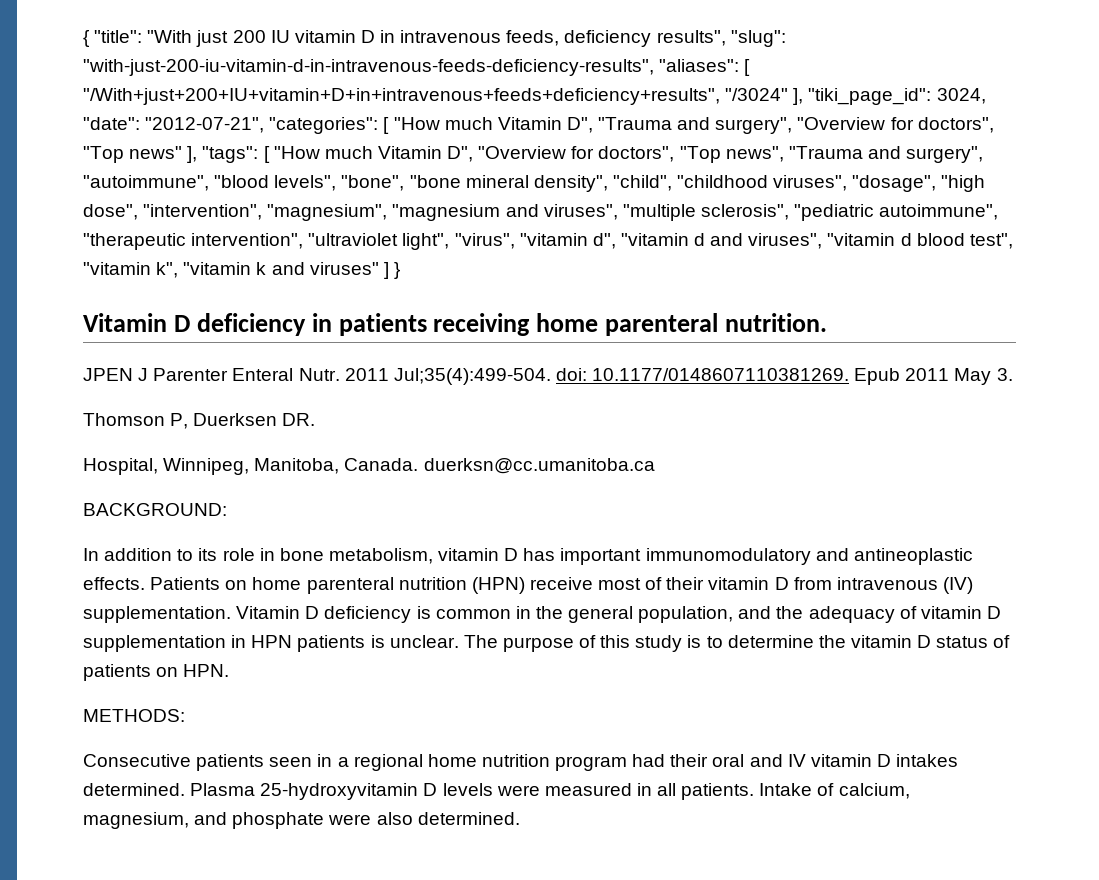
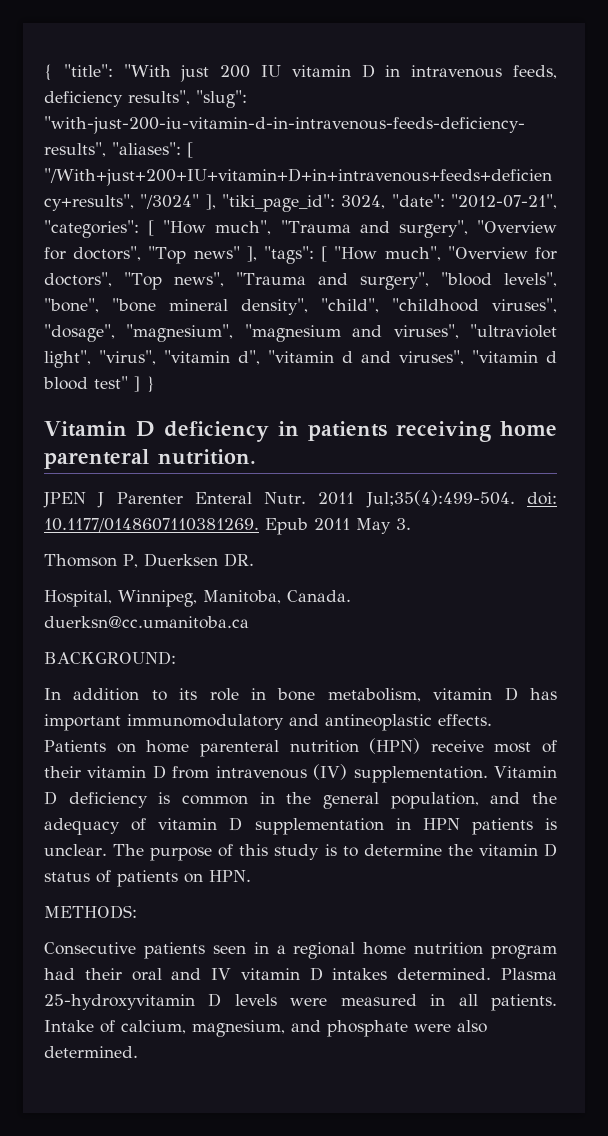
[444,117,593,133] much Vitamin D", -> [215,220,272,235] much",
[324,146,474,162] much Vitamin D", -> [384,246,441,261] much",
[83,175,209,191] "autoimmune", -> (429, 281) none
[941,175,986,192] [83,204,263,220] "high dose", "intervention", -> (115, 333) none
[622,204,999,221] [83,233,304,250] "multiple sclerosis", "pediatric autoimmune", "therapeutic intervention", -> (459, 331) none
[969,233,1013,249] [83,262,379,278] test", "vitamin k", "vitamin k and viruses" -> [94,376,128,389] test"

